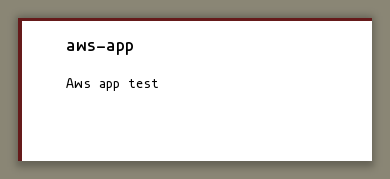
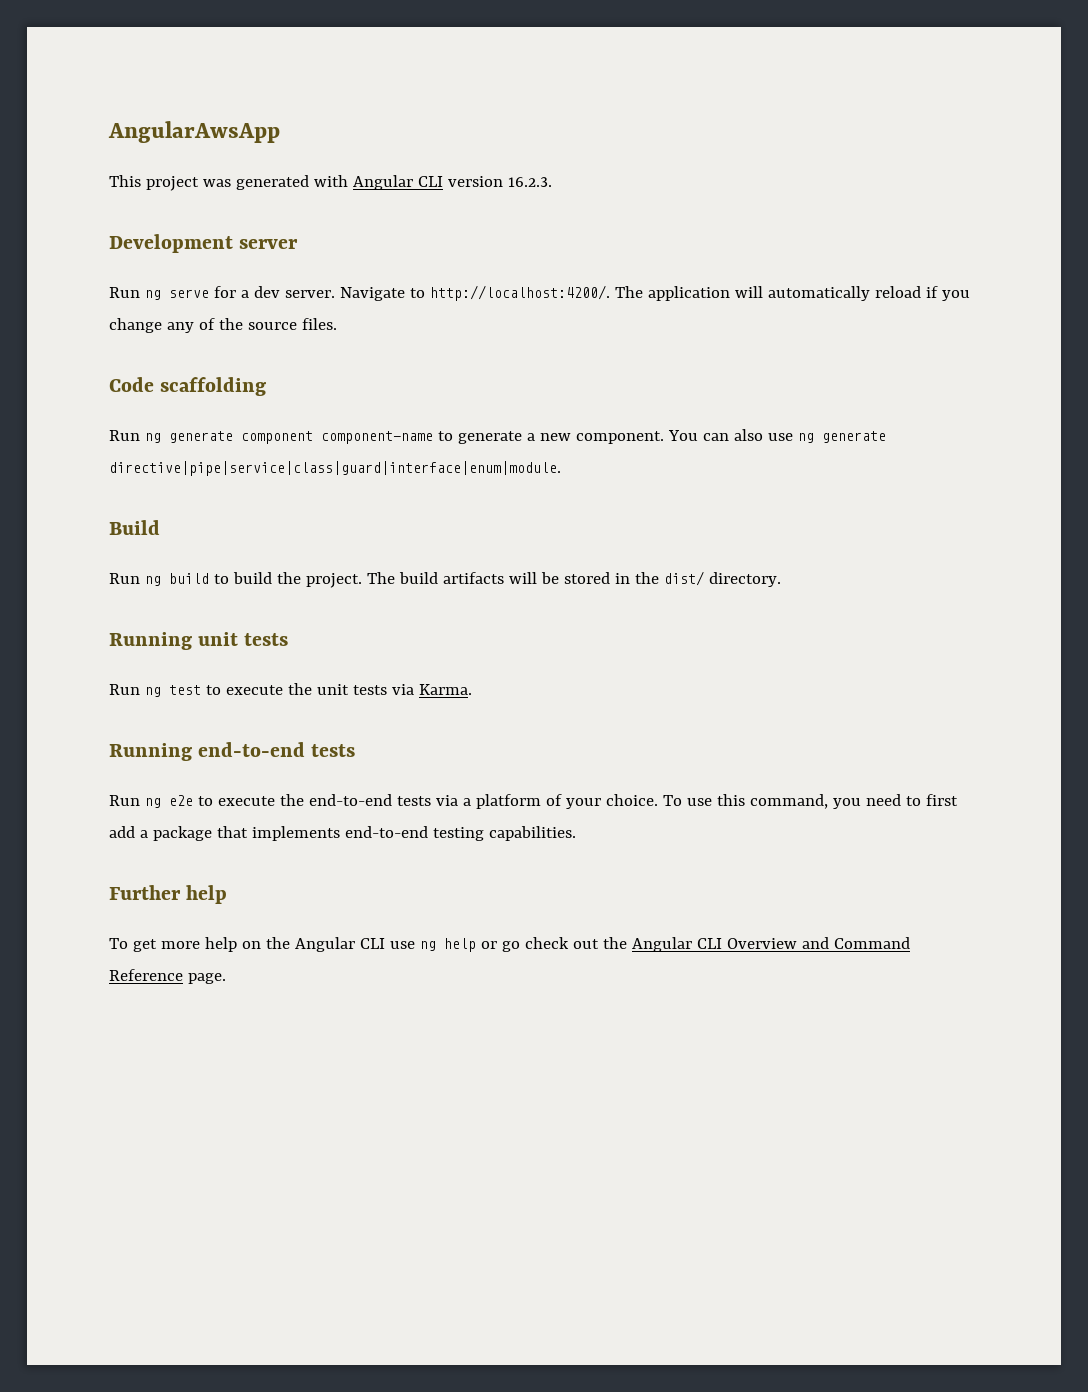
[66,42,134,55] [66,78,159,91] aws-app // Aws app test -> [108,121,280,143] [109,175,552,191] [109,234,299,253] [109,285,970,301] [109,318,337,333] [109,377,267,396] [109,429,886,444] [109,461,561,476] [109,520,160,535] [109,571,781,588] [109,632,289,650] [109,683,472,697] [109,742,356,761] [109,794,958,809] [109,826,576,841] [109,885,228,904] [109,937,910,952] [109,969,226,984] AngularAwsApp // This project was generated with Angular CLI version 16.2.3. // Development server // Run ng serve for a dev server. Navigate to http://localhost:4200/. The application will automatically reload if you change any of the source files. // Code scaffolding // Run ng generate component component-name to generate a new component. You can also use ng generate directive|pipe|service|class|guard|interface|enum|module. // Build // Run ng build to build the project. The build artifacts will be stored in the dist/ directory. // Running unit tests // Run ng test to execute the unit tests via Karma. // Running end-to-end tests // Run ng e2e to execute the end-to-end tests via a platform of your choice. To use this command, you need to first add a package that implements end-to-end testing capabilities. // Further help // To get more help on the Angular CLI use ng help or go check out the Angular CLI Overview and Command Reference page.

